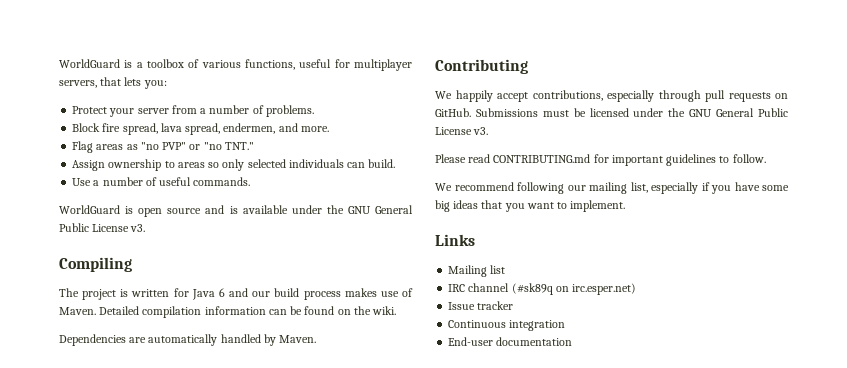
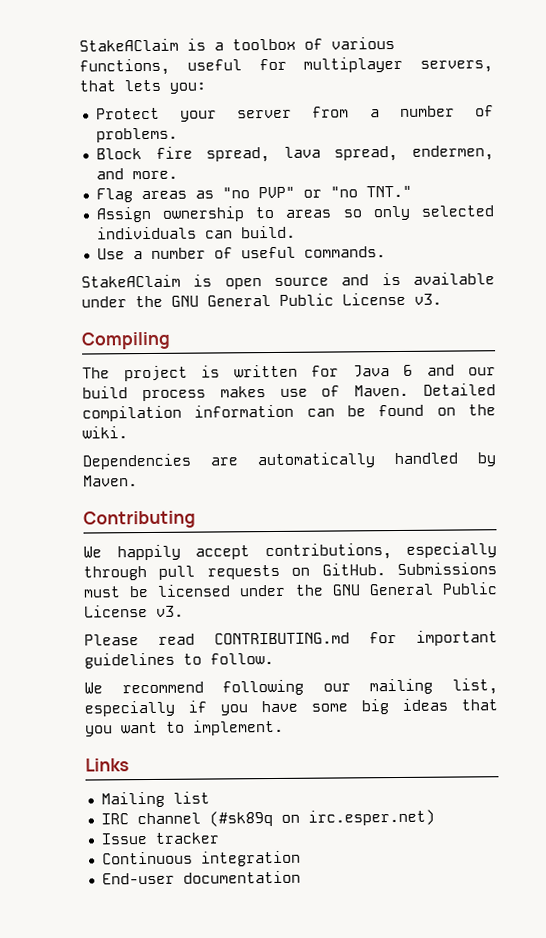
[59,59,120,68] WorldGuard -> [79,38,179,52] StakeAClaim
[59,205,120,214] WorldGuard -> [81,274,181,288] StakeAClaim

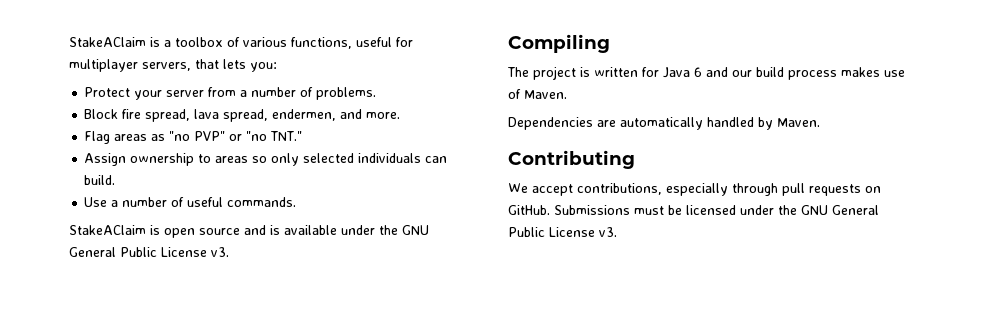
[423,383,496,396] [82,404,496,422] [82,426,128,439] Detailed compilation information can be found on the wiki. -> (567, 94) none
[116,544,181,561] happily -> (528, 188) none
[84,630,498,646] [84,652,274,669] [84,678,498,696] [84,698,498,717] [85,719,284,737] [85,758,129,772] [100,791,210,808] [100,809,435,827] [100,832,220,845] [101,850,301,867] [101,870,301,885] // Please read CONTRIBUTING.md for important guidelines to follow. // We recommend following our mailing list, especially if you have some big ideas that you want to implement. // Links // Mailing list // IRC channel (#sk89q on irc.esper.net) // Issue tracker // Continuous integration // End-user documentation -> (617, 232) none

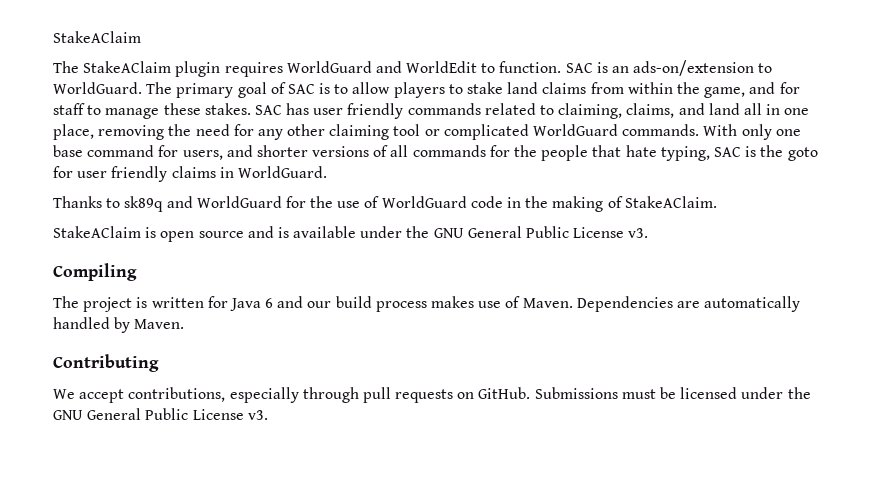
[69,37,413,49] [69,59,277,72] [84,87,377,100] [84,109,401,122] [84,131,303,144] [84,153,448,166] [84,175,116,185] [84,197,297,207] StakeAClaim is a toolbox of various functions, useful for multiplayer servers, that lets you: // Protect your server from a number of problems. // Block fire spread, lava spread, endermen, and more. // Flag areas as "no PVP" or "no TNT." // Assign ownership to areas so only selected individuals can build. // Use a number of useful commands. -> [53,31,141,43] [53,60,773,77] [53,82,800,98] [53,103,810,119] [53,124,801,140] [53,145,818,161] [53,166,327,182] [53,196,717,212] StakeAClaim // The StakeAClaim plugin requires WorldGuard and WorldEdit to function. SAC is an ads-on/extension to WorldGuard. The primary goal of SAC is to allow players to stake land claims from within the game, and for staff to manage these stakes. SAC has user friendly commands related to claiming, claims, and land all in one place, removing the need for any other claiming tool or complicated WorldGuard commands. With only one base command for users, and shorter versions of all commands for the people that hate typing, SAC is the goto for user friendly claims in WorldGuard. // Thanks to sk89q and WorldGuard for the use of WorldGuard code in the making of StakeAClaim.
(567, 94) // -> (573, 303) none

